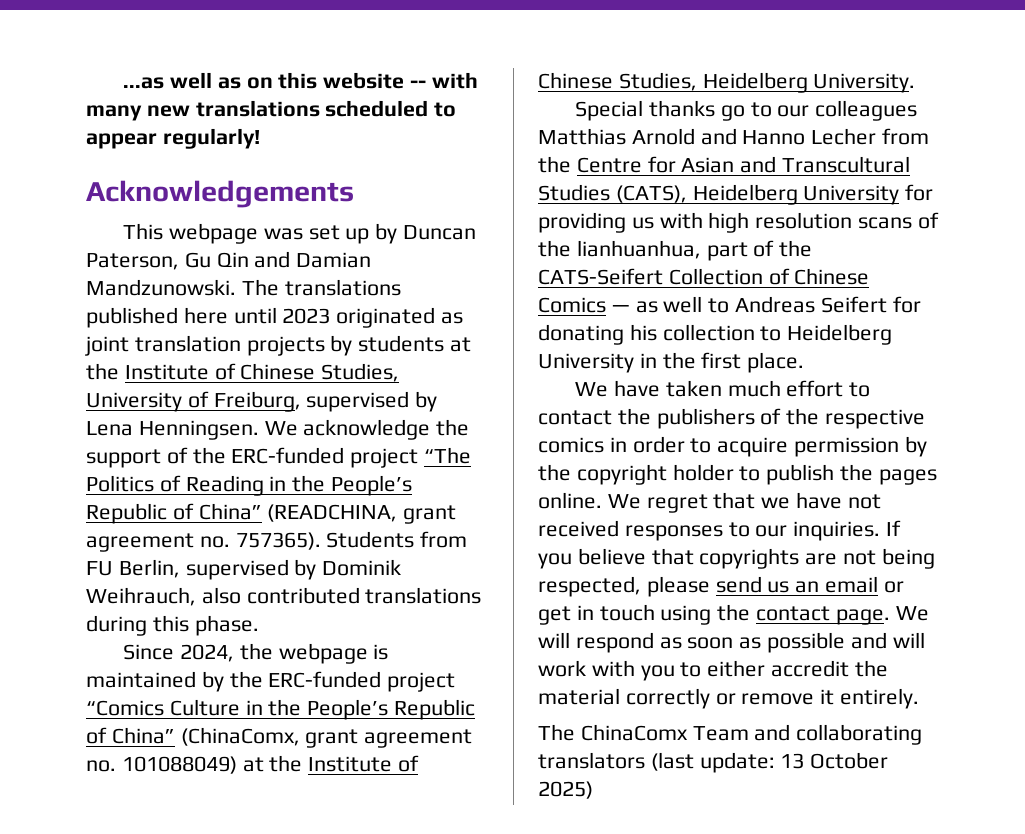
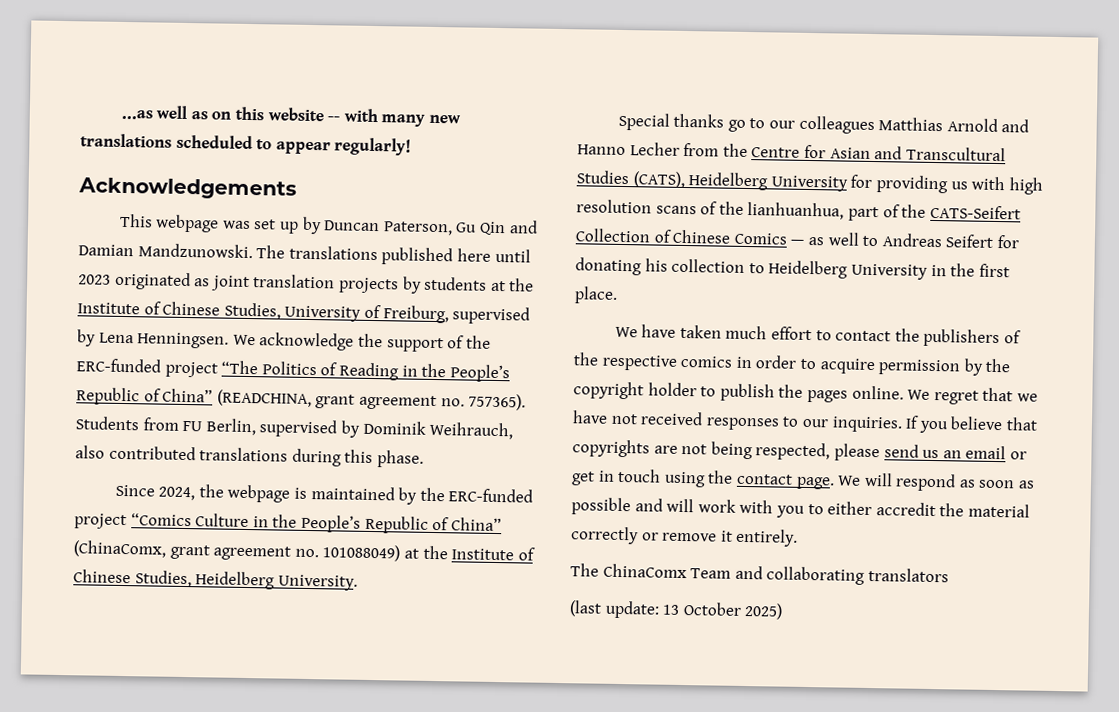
(645, 760) none -> (949, 575) //

